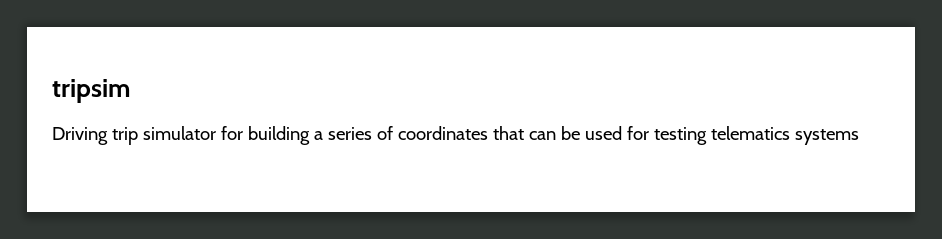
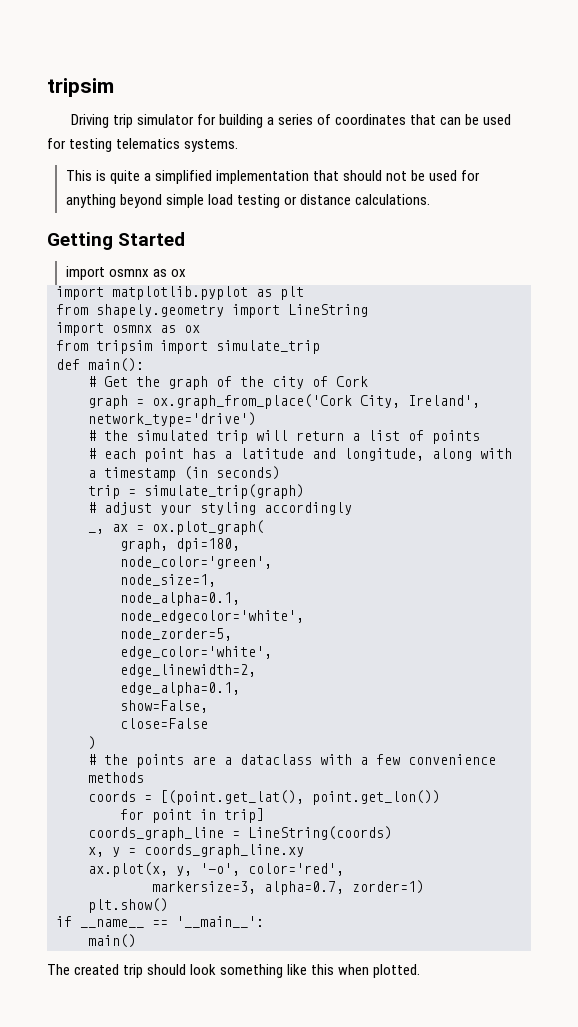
[794,129,859,145] systems -> [184,139,239,152] [65,170,481,184] [65,194,431,208] [47,232,186,250] [65,266,186,280] [56,286,304,300] [56,304,368,318] [56,322,200,336] [56,340,320,354] [56,358,144,372] [88,376,368,390] [88,394,480,409] [88,412,256,427] [88,430,480,444] [88,448,512,462] [88,466,280,481] [88,484,304,499] [88,502,352,515] [88,520,264,535] [120,538,240,552] [120,556,272,569] [120,574,216,587] [120,592,240,606] [120,610,304,623] [120,628,232,641] [120,646,272,659] [120,664,256,677] [120,682,240,696] [120,700,208,713] [120,718,208,729] [88,736,96,750] [88,754,496,768] [88,772,144,783] [88,790,440,805] [120,808,264,823] [88,826,392,841] [88,844,304,858] [88,862,344,877] [152,880,424,895] [88,898,168,913] [56,916,264,928] [88,934,136,948] [47,964,421,978] systems. // This is quite a simplified implementation that should not be used for anything beyond simple load testing or distance calculations. // Getting Started // import osmnx as ox // import matplotlib.pyplot as plt // from shapely.geometry import LineString // import osmnx as ox // from tripsim import simulate_trip // def main(): // # Get the graph of the city of Cork // graph = ox.graph_from_place('Cork City, Ireland', network_type='drive') // # the simulated trip will return a list of points // # each point has a latitude and longitude, along with a timestamp (in seconds) // trip = simulate_trip(graph) // # adjust your styling accordingly // _, ax = ox.plot_graph( // graph, dpi=180, // node_color='green', // node_size=1, // node_alpha=0.1, // node_edgecolor='white', // node_zorder=5, // edge_color='white', // edge_linewidth=2, // edge_alpha=0.1, // show=False, // close=False // ) // # the points are a dataclass with a few convenience methods // coords = [(point.get_lat(), point.get_lon()) // for point in trip] // coords_graph_line = LineString(coords) // x, y = coords_graph_line.xy // ax.plot(x, y, '-o', color='red', // markersize=3, alpha=0.7, zorder=1) // plt.show() // if __name__ == '__main__': // main() // The created trip should look something like this when plotted.

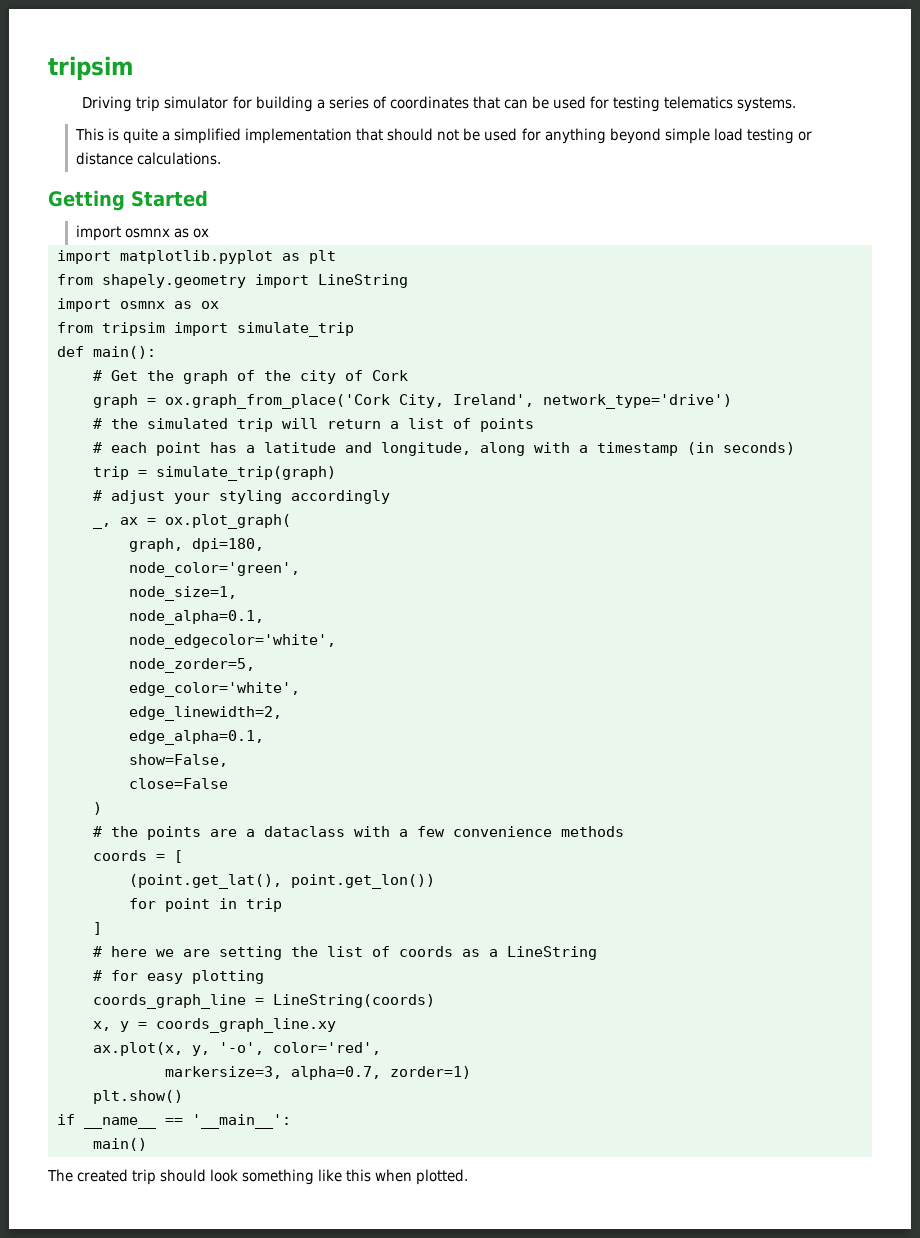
[160,790,304,805] [(point.get_lat(), -> [174,850,183,863] [129,874,282,889] [ // (point.get_lat(),
[224,808,264,823] trip] -> [246,898,282,912] [93,922,102,935] [93,946,597,960] [93,970,264,984] trip // ] // # here we are setting the list of coords as a LineString // # for easy plotting

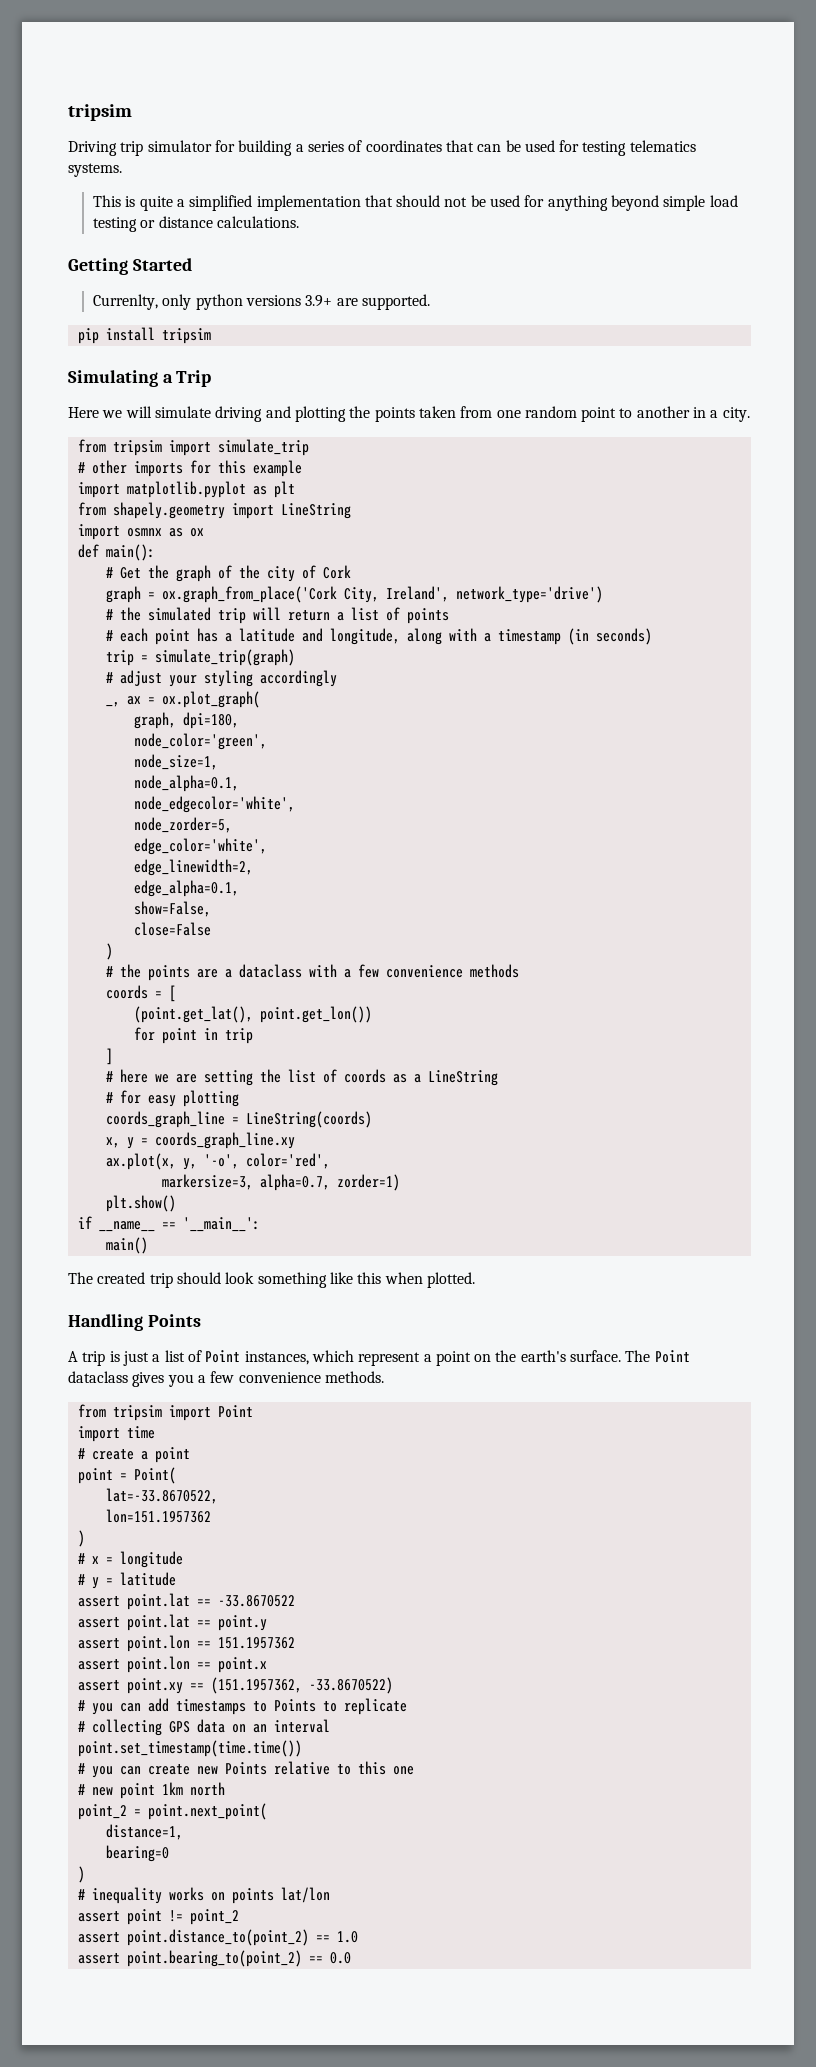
[75,225,210,241] import osmnx as ox -> [92,294,430,310] [77,327,211,344] [68,370,212,387] [68,406,750,422] [77,439,309,456] [77,460,302,477] Currenlty, only python versions 3.9+ are supported. // pip install tripsim // Simulating a Trip // Here we will simulate driving and plotting the points taken from one random point to another in a city. // from tripsim import simulate_trip // # other imports for this example
[57,322,354,337] // from tripsim import simulate_trip -> (204, 532) none
(469, 1177) none -> [68,1314,201,1331] [68,1350,690,1366] [68,1371,384,1387] [77,1404,253,1421] [77,1426,155,1442] [77,1447,190,1463] [77,1467,176,1484] [105,1488,218,1504] [105,1509,211,1523] [77,1530,85,1547] [77,1551,183,1568] [77,1572,176,1589] [77,1593,295,1610] [77,1614,267,1631] [77,1635,295,1652] [77,1656,267,1673] [77,1677,393,1694] [77,1698,407,1715] [77,1719,330,1736] [77,1740,302,1757] [77,1761,414,1778] [77,1782,225,1799] [77,1803,267,1820] [105,1824,183,1840] [105,1845,169,1862] [77,1866,85,1883] [77,1887,330,1904] [77,1909,239,1925] [77,1929,358,1946] [77,1950,351,1967] // Handling Points // A trip is just a list of Point instances, which represent a point on the earth's surface. The Point dataclass gives you a few convenience methods. // from tripsim import Point // import time // # create a point // point = Point( // lat=-33.8670522, // lon=151.1957362 // ) // # x = longitude // # y = latitude // assert point.lat == -33.8670522 // assert point.lat == point.y // assert point.lon == 151.1957362 // assert point.lon == point.x // assert point.xy == (151.1957362, -33.8670522) // # you can add timestamps to Points to replicate // # collecting GPS data on an interval // point.set_timestamp(time.time()) // # you can create new Points relative to this one // # new point 1km north // point_2 = point.next_point( // distance=1, // bearing=0 // ) // # inequality works on points lat/lon // assert point != point_2 // assert point.distance_to(point_2) == 1.0 // assert point.bearing_to(point_2) == 0.0

